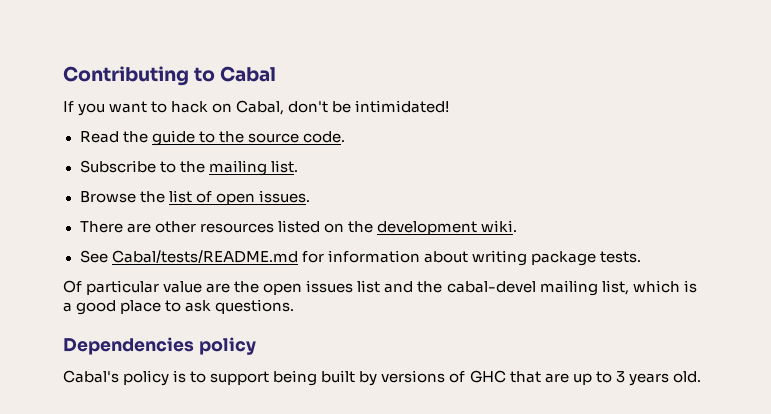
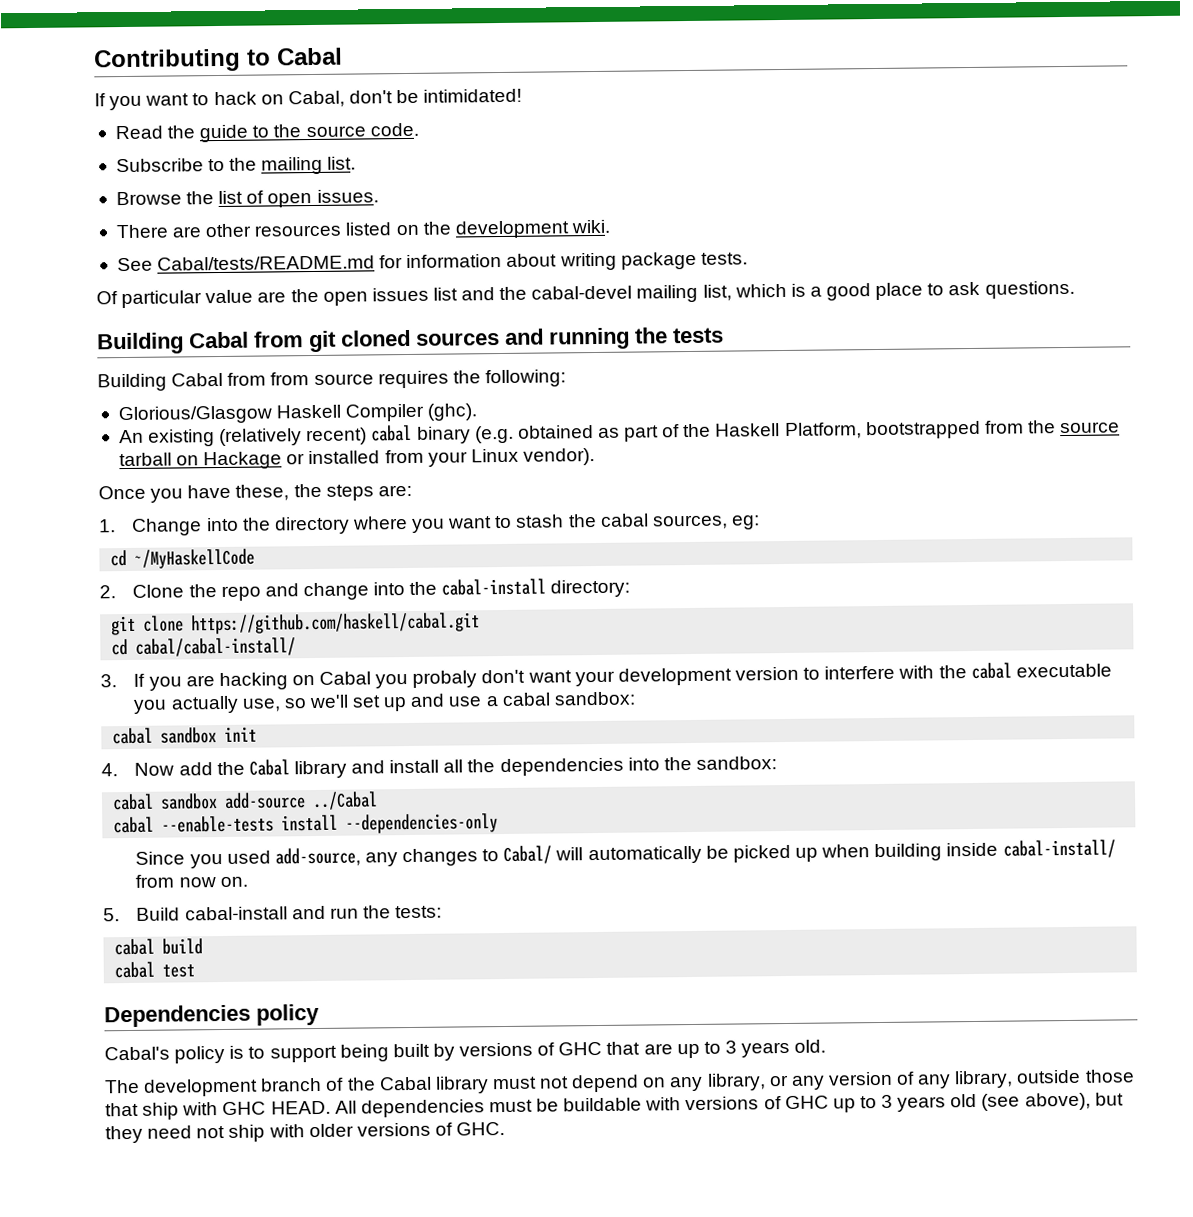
(295, 306) none -> [97,327,724,355] [97,369,566,392] [117,403,478,425] [118,420,1121,447] [118,448,595,470] [98,483,412,503] [99,513,760,536] [110,548,256,569] [99,578,631,601] [111,612,481,636] [111,637,297,657] [100,662,1112,691] [133,691,636,714] [112,726,258,745] [101,756,777,779] [112,791,379,811] [113,813,499,834] [135,839,1116,869] [135,874,248,888] [103,905,443,922] [114,938,204,956] [114,961,196,979] // Building Cabal from git cloned sources and running the tests // Building Cabal from from source requires the following: // Glorious/Glasgow Haskell Compiler (ghc). // An existing (relatively recent) cabal binary (e.g. obtained as part of the Haskell Platform, bootstrapped from the source tarball on Hackage or installed from your Linux vendor). // Once you have these, the steps are: // 1. Change into the directory where you want to stash the cabal sources, eg: // cd ~/MyHaskellCode // 2. Clone the repo and change into the cabal-install directory: // git clone https://github.com/haskell/cabal.git // cd cabal/cabal-install/ // 3. If you are hacking on Cabal you probaly don't want your development version to interfere with the cabal executable you actually use, so we'll set up and use a cabal sandbox: // cabal sandbox init // 4. Now add the Cabal library and install all the dependencies into the sandbox: // cabal sandbox add-source ../Cabal // cabal --enable-tests install --dependencies-only // Since you used add-source, any changes to Cabal/ will automatically be picked up when building inside cabal-install/ from now on. // 5. Build cabal-install and run the tests: // cabal build // cabal test
(701, 377) none -> [104,1069,1135,1097] [105,1092,1124,1120] [105,1121,506,1144] // The development branch of the Cabal library must not depend on any library, or any version of any library, outside those that ship with GHC HEAD. All dependencies must be buildable with versions of GHC up to 3 years old (see above), but they need not ship with older versions of GHC.

